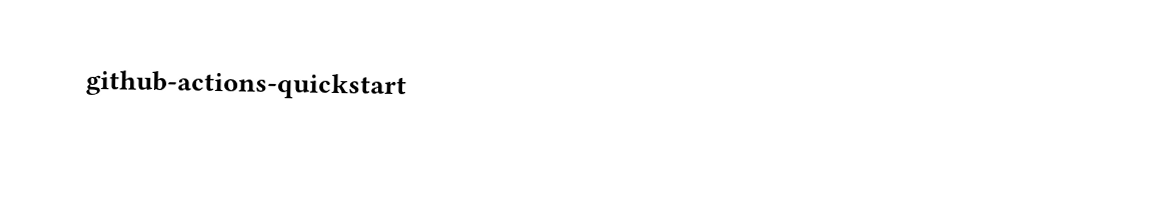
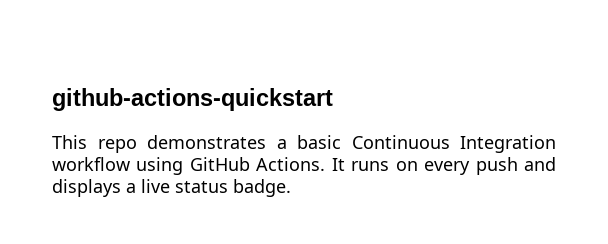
(407, 85) none -> [52,135,556,153] [52,157,557,175] [52,179,291,197] // This repo demonstrates a basic Continuous Integration workflow using GitHub Actions. It runs on every push and displays a live status badge.

